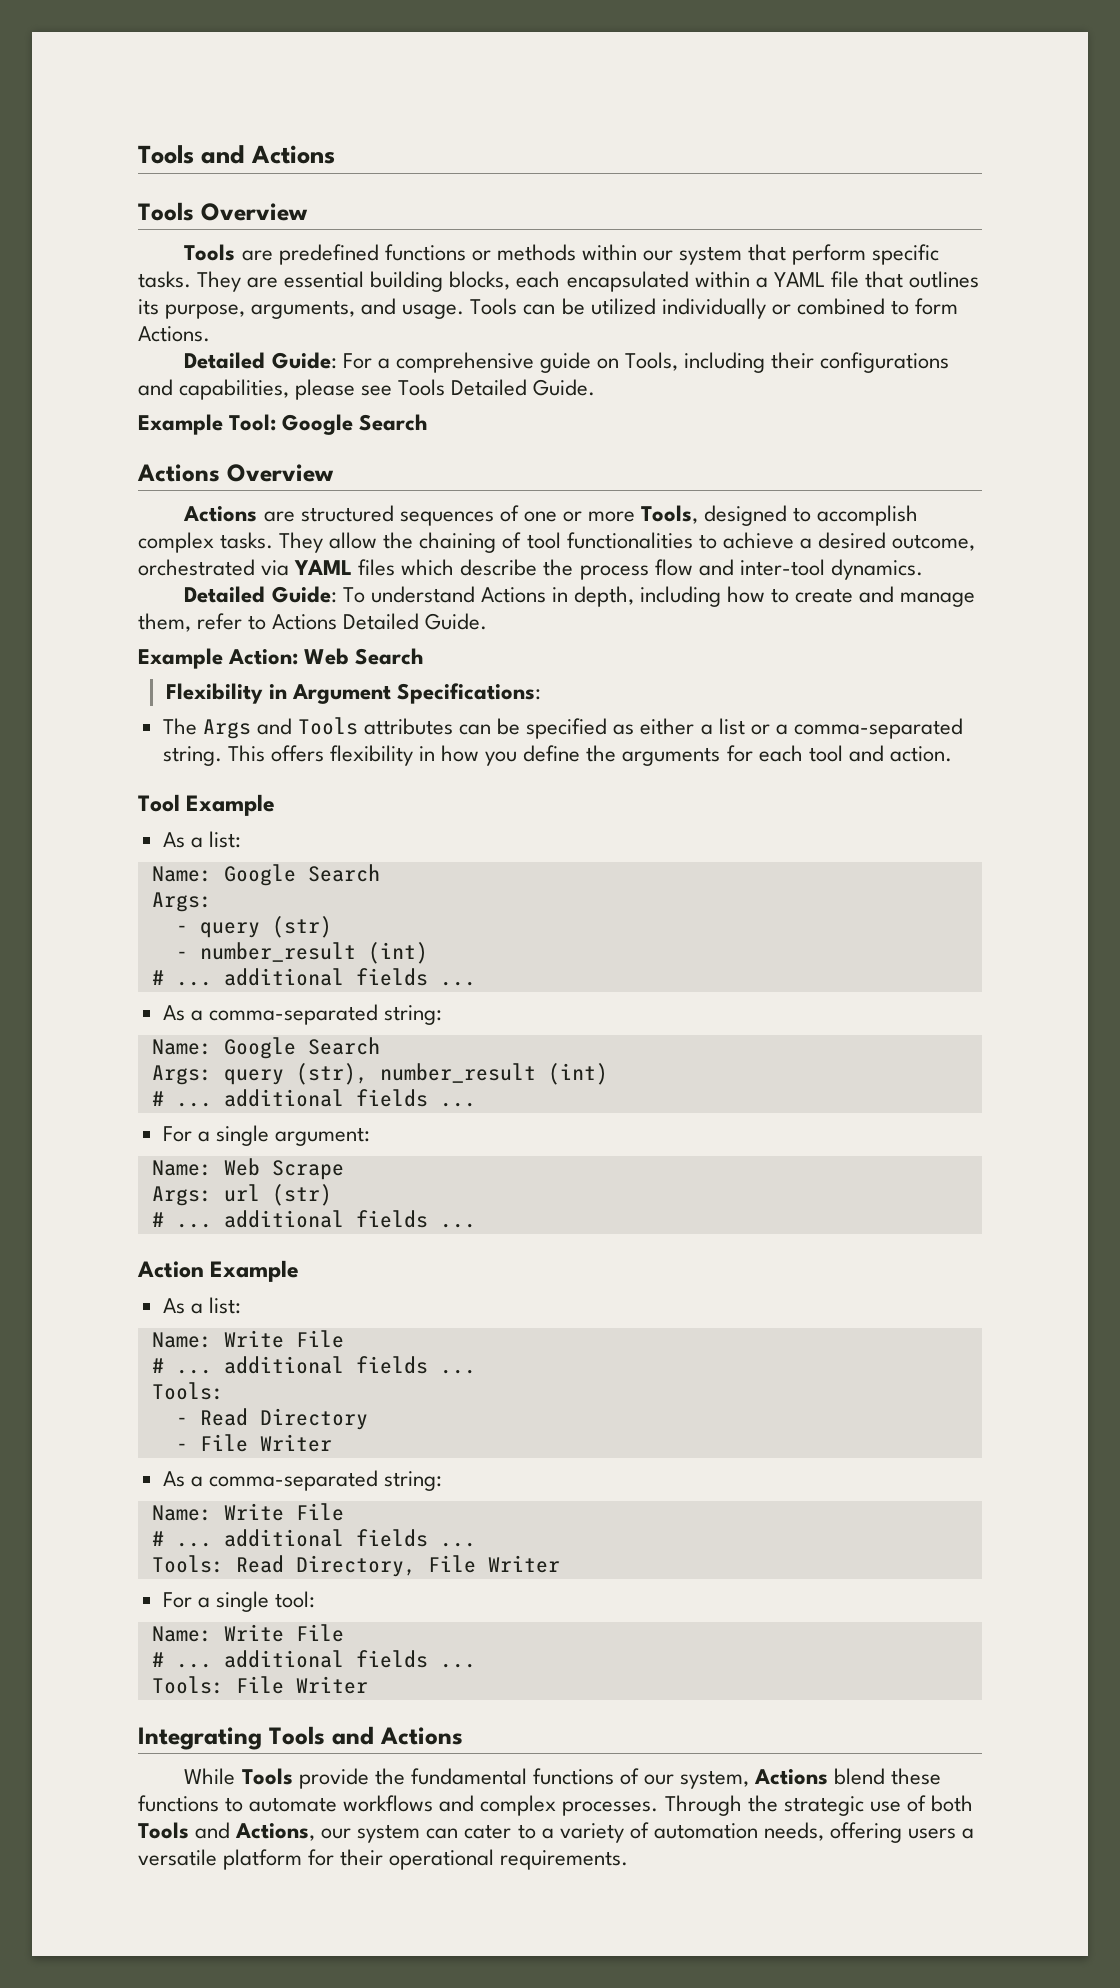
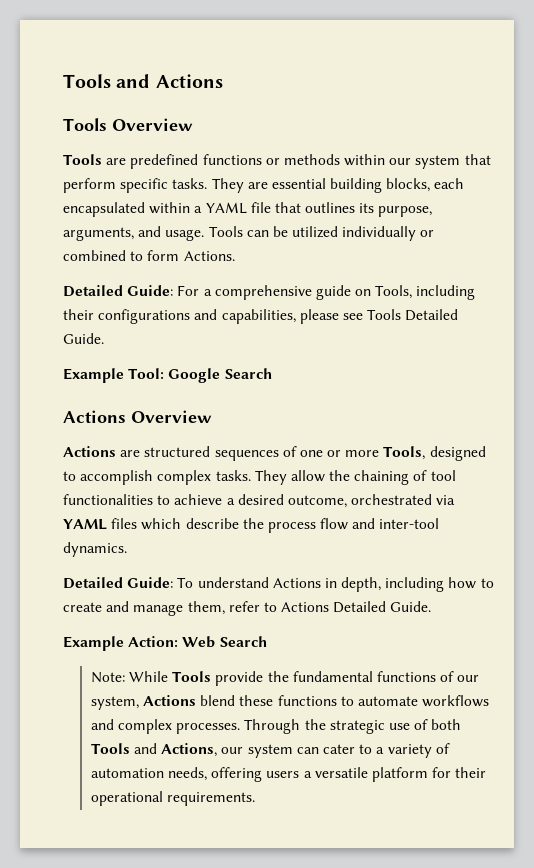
[165,683,541,704] [162,717,963,739] [162,745,952,766] [138,794,276,816] [162,831,241,848] [151,864,380,886] [151,892,212,912] [175,916,332,938] [175,942,428,964] [151,968,476,986] [162,1004,442,1025] [151,1037,380,1059] [151,1063,608,1085] [151,1089,476,1107] [162,1125,370,1146] [151,1158,344,1180] [151,1184,332,1206] [151,1210,476,1228] [137,1260,300,1282] [162,1297,241,1314] [151,1330,344,1348] [151,1356,476,1374] [151,1382,224,1400] [175,1408,368,1430] [175,1434,332,1452] [162,1470,442,1491] [151,1503,344,1521] [151,1529,476,1547] [151,1555,560,1577] [162,1591,315,1612] [151,1624,344,1642] [151,1650,476,1668] [151,1676,368,1694] [138,1726,463,1750] Flexibility in Argument Specifications: // The Args and Tools attributes can be specified as either a list or a comma-separated string. This offers flexibility in how you define the arguments for each tool and action. // Tool Example // As a list: // Name: Google Search // Args: // - query (str) // - number_result (int) // # ... additional fields ... // As a comma-separated string: // Name: Google Search // Args: query (str), number_result (int) // # ... additional fields ... // For a single argument: // Name: Web Scrape // Args: url (str) // # ... additional fields ... // Action Example // As a list: // Name: Write File // # ... additional fields ... // Tools: // - Read Directory // - File Writer // As a comma-separated string: // Name: Write File // # ... additional fields ... // Tools: Read Directory, File Writer // For a single tool: // Name: Write File // # ... additional fields ... // Tools: File Writer // Integrating Tools and Actions // -> [90,672,125,683] Note:

